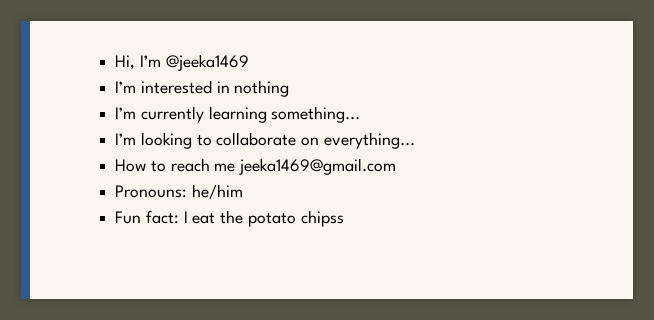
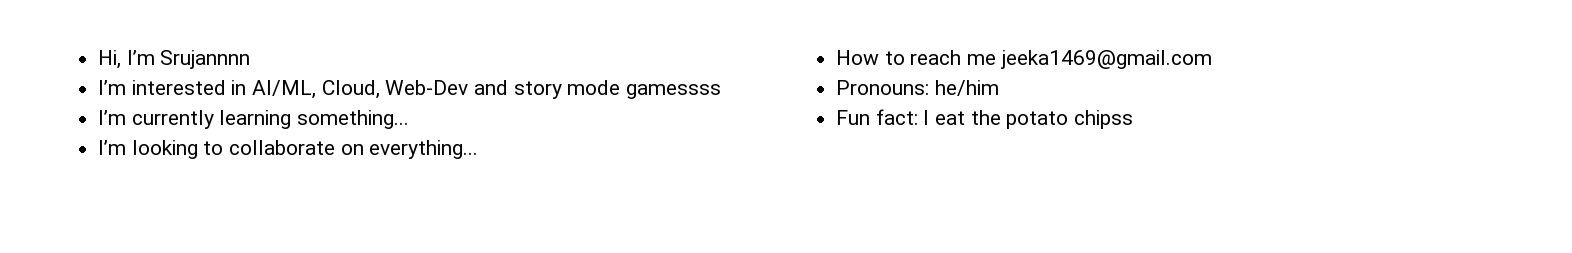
[165,54,249,71] @jeeka1469 -> [160,50,251,69] Srujannnn
[234,80,290,97] nothing -> [252,80,722,99] AI/ML, Cloud, Web-Dev and story mode gamessss

